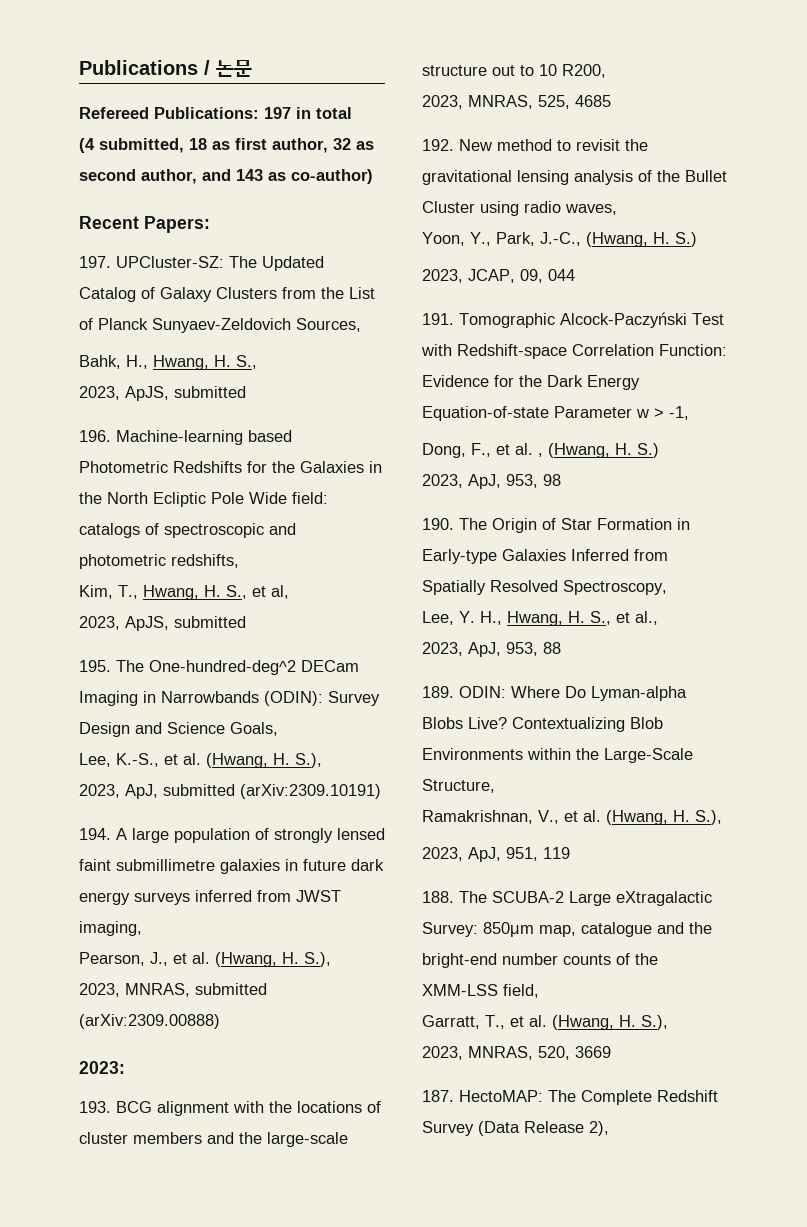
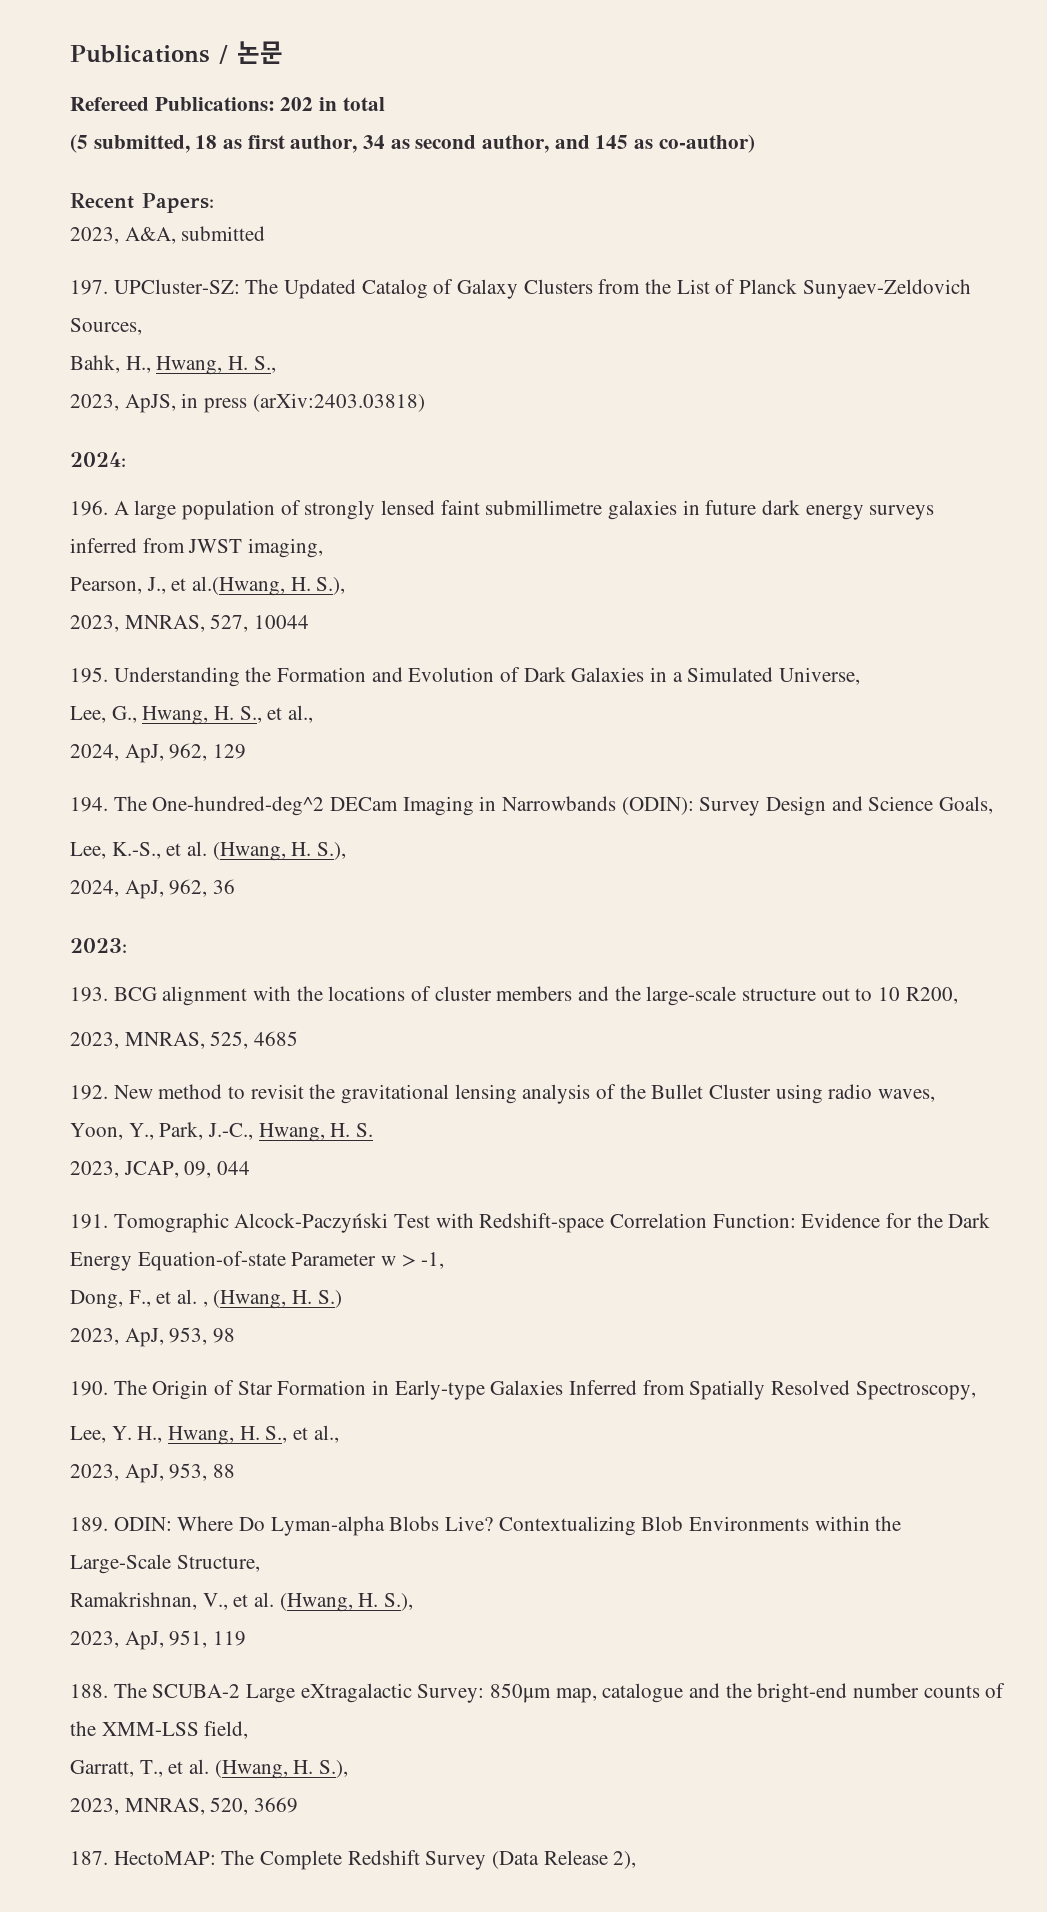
[264,107,291,119] 197 -> [280,97,314,111] 202
[79,138,95,153] (4 -> [70,134,88,153] (5
[333,138,351,150] 32 -> [363,135,386,149] 34
[236,169,263,181] 143 -> [595,135,629,149] 145
(210, 224) none -> [70,226,266,244] // 2023, A&A, submitted
[174,386,246,398] [79,430,292,445] [79,461,382,473] [79,492,328,507] [79,523,296,538] [79,554,239,569] [79,585,289,600] [79,616,246,631] [79,660,359,675] [79,691,380,706] [79,722,278,737] [79,753,322,768] [79,784,381,799] [79,828,111,840] submitted // 196. Machine-learning based Photometric Redshifts for the Galaxies in the North Ecliptic Pole Wide field: catalogs of spectroscopic and photometric redshifts, // Kim, T., Hwang, H. S., et al, // 2023, ApJS, submitted // 195. The One-hundred-deg^2 DECam Imaging in Narrowbands (ODIN): Survey Design and Science Goals, // Lee, K.-S., et al. (Hwang, H. S.), // 2023, ApJ, submitted (arXiv:2309.10191) // 194. -> [181,393,425,413] [70,452,126,467] [70,500,108,516] in press (arXiv:2403.03818) // 2024: // 196.
[192,952,331,967] [79,983,267,997] [79,1014,220,1029] al. (Hwang, H. S.), // 2023, MNRAS, submitted (arXiv:2309.00888) -> [192,576,346,596] [70,614,310,632] [70,667,861,687] [70,705,314,725] [70,743,247,763] [70,796,994,816] [70,841,347,861] [70,879,236,899] al.(Hwang, H. S.), // 2023, MNRAS, 527, 10044 // 195. Understanding the Formation and Evolution of Dark Galaxies in a Simulated Universe, // Lee, G., Hwang, H. S., et al., // 2024, ApJ, 962, 129 // 194. The One-hundred-deg^2 DECam Imaging in Narrowbands (ODIN): Survey Design and Science Goals, // Lee, K.-S., et al. (Hwang, H. S.), // 2024, ApJ, 962, 36
[586,232,697,247] (Hwang, H. S.) -> [258,1123,374,1142] Hwang, H. S.

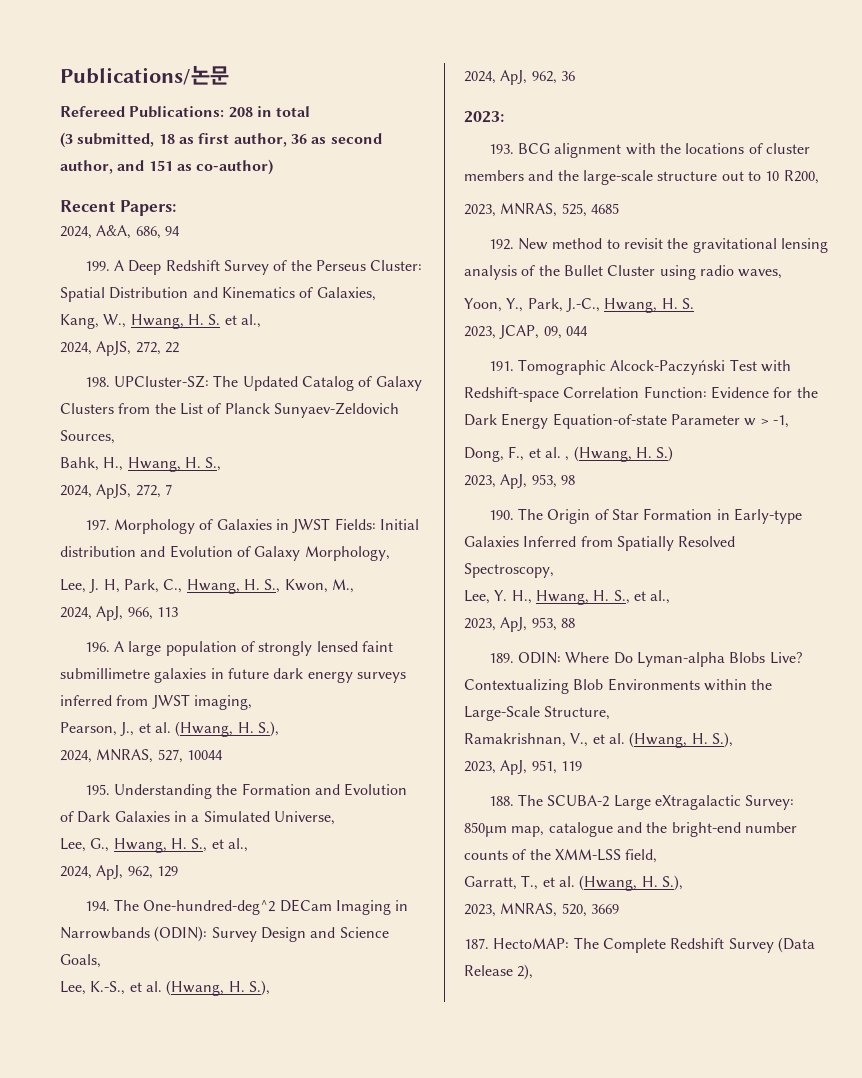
[70,41,283,64] Publications / 논문 -> [60,65,229,85] Publications/논문
[280,97,314,111] 202 -> [228,107,253,118] 208
[70,134,88,153] (5 -> [60,132,73,148] (3
[363,135,386,149] 34 -> [290,134,307,144] 36
[595,135,629,149] 145 -> [148,160,173,171] 151
[70,226,266,244] [70,280,108,295] 2023, A&A, submitted // 197. -> [60,225,180,239] [84,260,423,275] [60,287,376,302] [60,314,261,329] [60,341,179,356] [84,377,110,387] 2024, A&A, 686, 94 // 199. A Deep Redshift Survey of the Perseus Cluster: Spatial Distribution and Kinematics of Galaxies, // Kang, W., Hwang, H. S. et al., // 2024, ApJS, 272, 22 // 198.
[70,393,425,413] [70,452,126,467] 2023, ApJS, in press (arXiv:2403.03818) // 2024: -> [60,484,172,499] [84,518,419,534] [60,545,390,561] [60,579,354,594] [60,606,178,621] 2024, ApJS, 272, 7 // 197. Morphology of Galaxies in JWST Fields: Initial distribution and Evolution of Galaxy Morphology, // Lee, J. H, Park, C., Hwang, H. S., Kwon, M., // 2024, ApJ, 966, 113
[192,576,346,596] [70,615,119,632] al.(Hwang, H. S.), // 2023, -> [154,721,279,737] [60,750,92,763] al. (Hwang, H. S.), // 2024,

